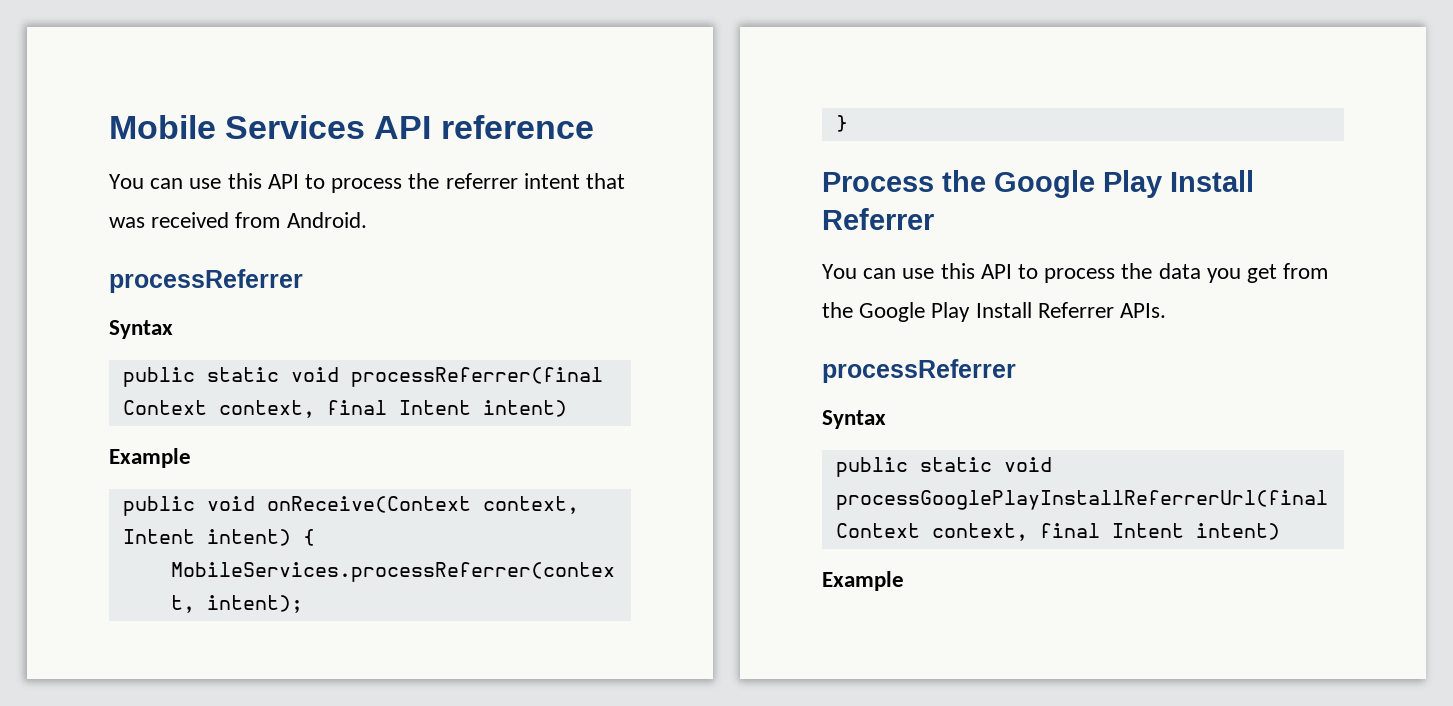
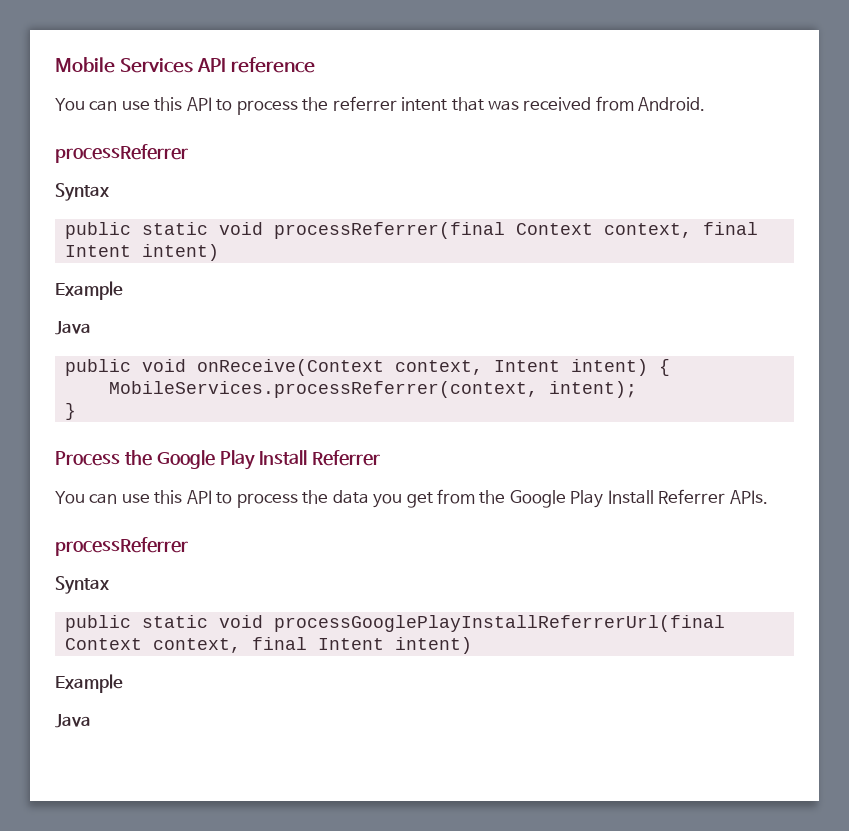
(191, 458) none -> [55,321,91,335] // Java
(904, 581) none -> [55,714,91,728] // Java

